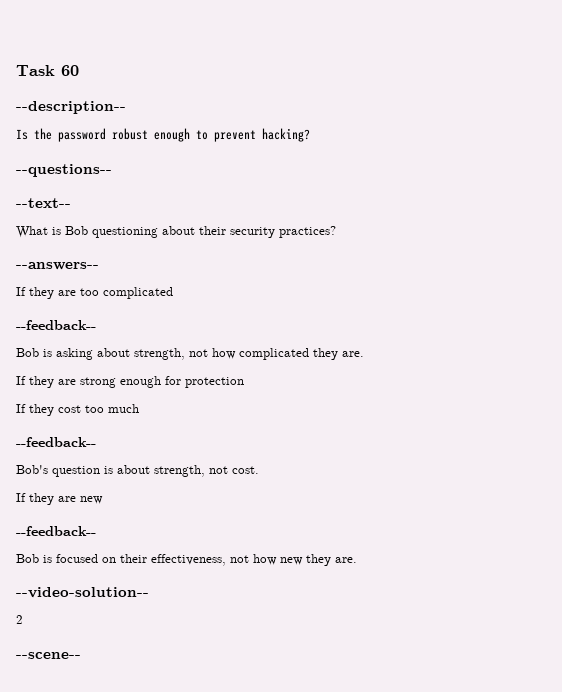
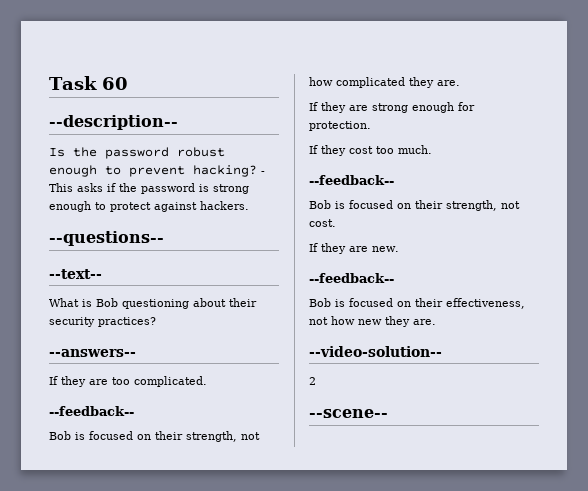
(310, 135) none -> [261,171,265,174] [49,183,249,194] [49,201,249,212] - This asks if the password is strong enough to protect against hackers.
[103,287,173,299] [16,320,96,330] [16,348,130,360] complicated // --feedback-- // Bob is asking about -> [134,376,207,387] [49,406,134,416] [49,431,183,440] complicated. // --feedback-- // Bob is focused on their
[185,377,244,388] protection -> [309,121,371,131] protection.
[108,404,139,413] [16,437,96,447] [16,465,150,477] much // --feedback-- // Bob's question is about -> [398,145,432,154] [309,175,394,185] [309,200,443,209] much. // --feedback-- // Bob is focused on their
[80,496,103,504] new -> [372,246,399,252] new.

